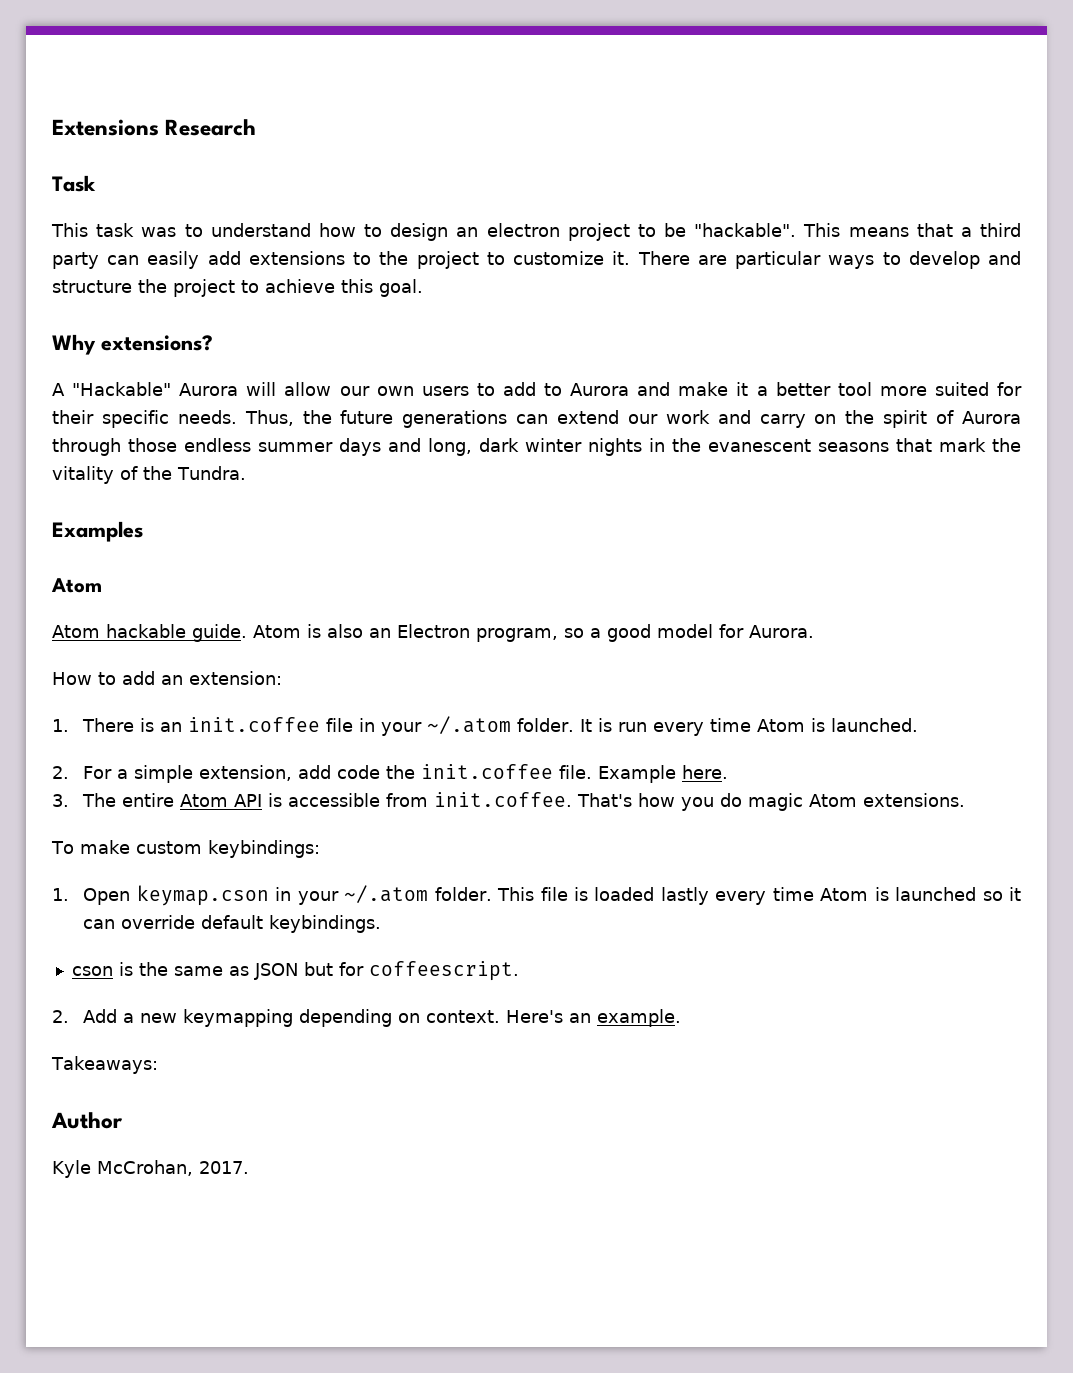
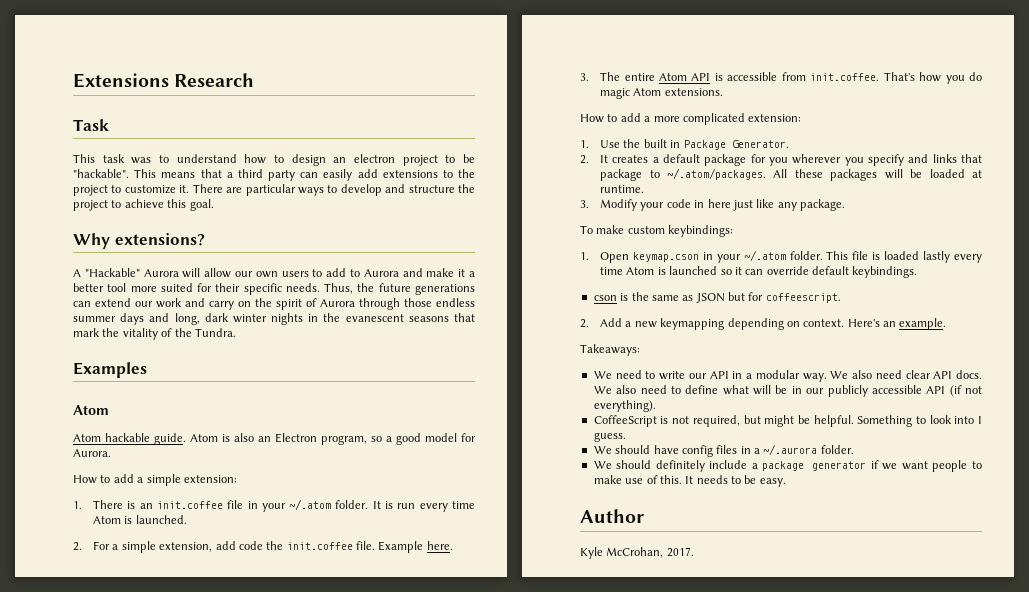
[161,675,183,685] an -> [137,474,181,486] a simple
(966, 800) none -> [580,113,802,125] [580,139,789,150] [580,154,982,166] [600,168,982,181] [600,185,645,193] [580,199,846,211] // How to add a more complicated extension: // 1. Use the built in Package Generator. // 2. It creates a default package for you wherever you specify and links that package to ~/.atom/packages. All these packages will be loaded at runtime. // 3. Modify your code in here just like any package.
(158, 1065) none -> [593,370,982,382] [593,385,982,397] [593,400,656,412] [593,415,982,427] [593,432,626,442] [593,444,854,457] [593,460,983,472] [593,475,786,487] // We need to write our API in a modular way. We also need clear API docs. We also need to define what will be in our publicly accessible API (if not everything). // CoffeeScript is not required, but might be helpful. Something to look into I guess. // We should have config files in a ~/.aurora folder. // We should definitely include a package generator if we want people to make use of this. It needs to be easy.

